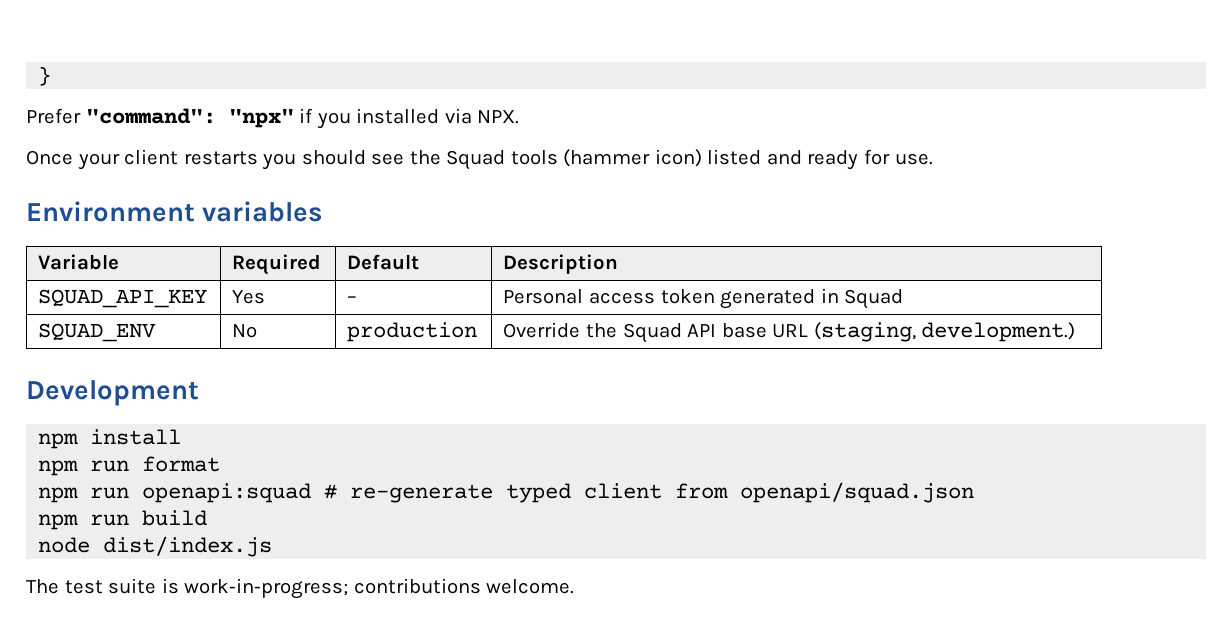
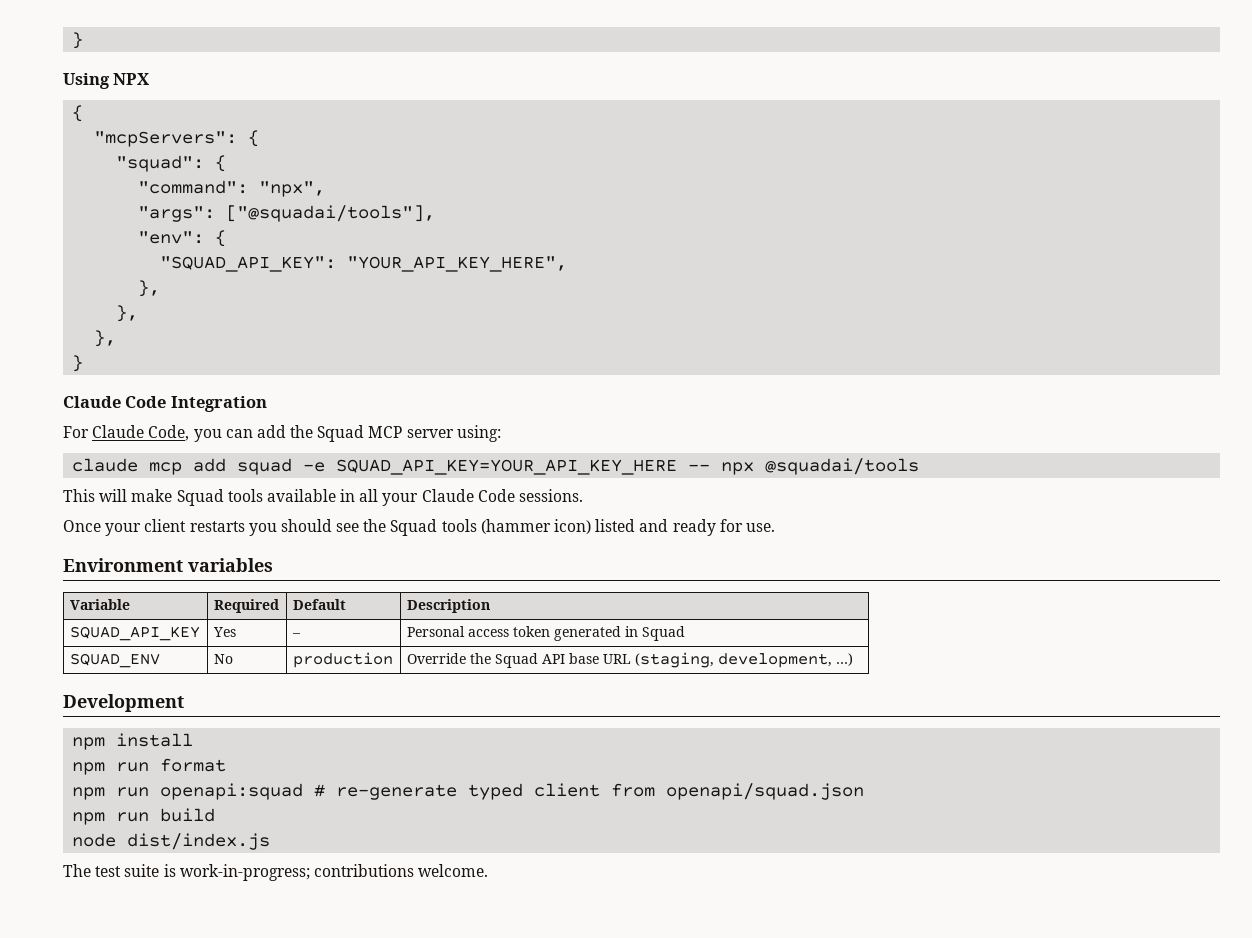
[38,66,52,86] [26,108,520,129] } // Prefer "command": "npx" if you installed via NPX. -> [72,32,84,49] [63,73,150,89] [72,105,84,122] [94,130,260,147] [116,155,227,172] [138,180,326,197] [138,205,436,222] [138,230,227,247] [160,256,568,272] [138,280,161,297] [116,305,139,322] [94,330,117,347] [72,355,84,372] [63,396,267,412] [63,425,501,442] [72,458,920,475] [63,489,584,506] } // Using NPX // { // "mcpServers": { // "squad": { // "command": "npx", // "args": ["@squadai/tools"], // "env": { // "SQUAD_API_KEY": "YOUR_API_KEY_HERE", // }, // }, // }, // } // Claude Code Integration // For Claude Code, you can add the Squad MCP server using: // claude mcp add squad -e SQUAD_API_KEY=YOUR_API_KEY_HERE -- npx @squadai/tools // This will make Squad tools available in all your Claude Code sessions.
[921,322,1076,342] development.) -> [717,653,853,668] development, …)

